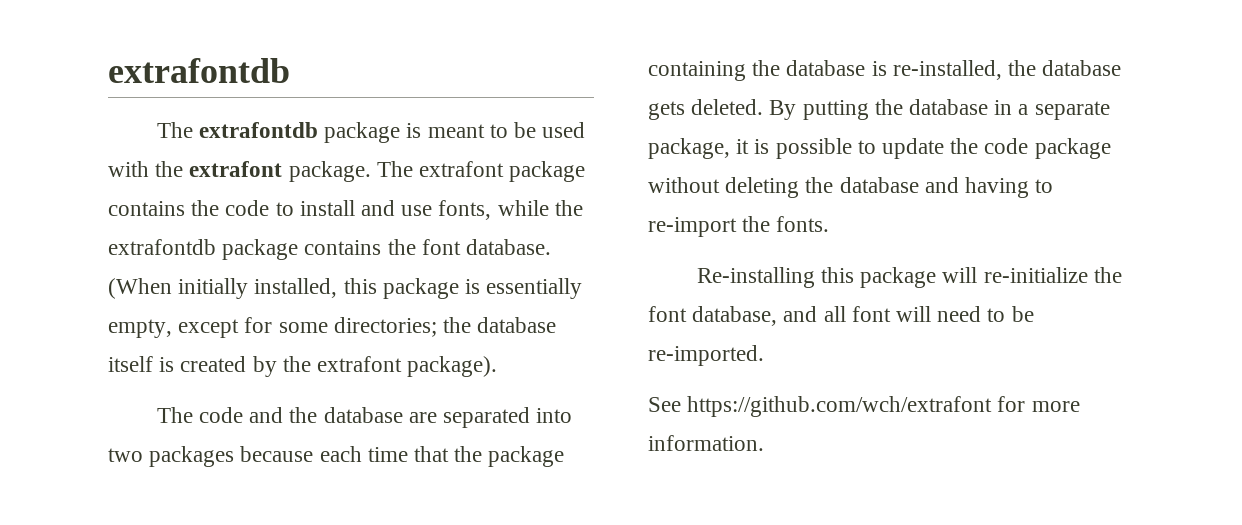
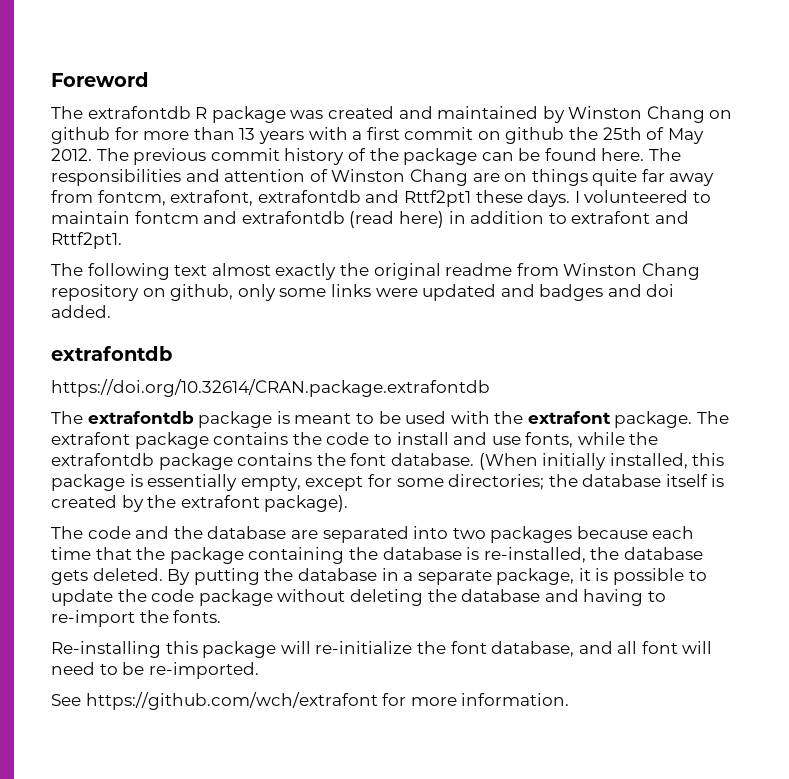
[108,58,290,83] extrafontdb -> [51,72,149,87] [51,106,733,123] [51,127,704,144] [51,148,682,165] [51,169,715,186] [51,190,711,207] [51,211,689,228] [51,232,122,249] [51,263,700,280] [51,284,675,301] [51,305,111,318] [51,346,172,361] [51,379,490,397] Foreword // The extrafontdb R package was created and maintained by Winston Chang on github for more than 13 years with a first commit on github the 25th of May 2012. The previous commit history of the package can be found here. The responsibilities and attention of Winston Chang are on things quite far away from fontcm, extrafont, extrafontdb and Rttf2pt1 these days. I volunteered to maintain fontcm and extrafontdb (read here) in addition to extrafont and Rttf2pt1. // The following text almost exactly the original readme from Winston Chang repository on github, only some links were updated and badges and doi added. // extrafontdb // https://doi.org/10.32614/CRAN.package.extrafontdb

